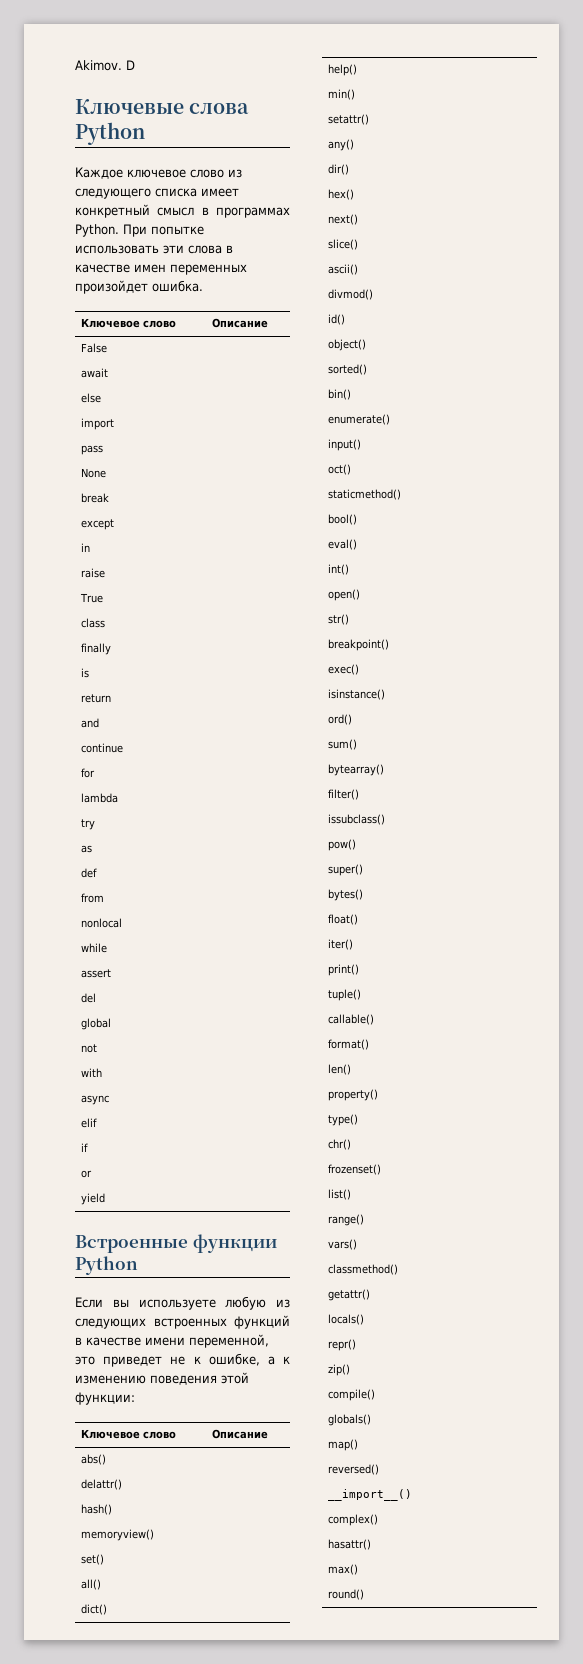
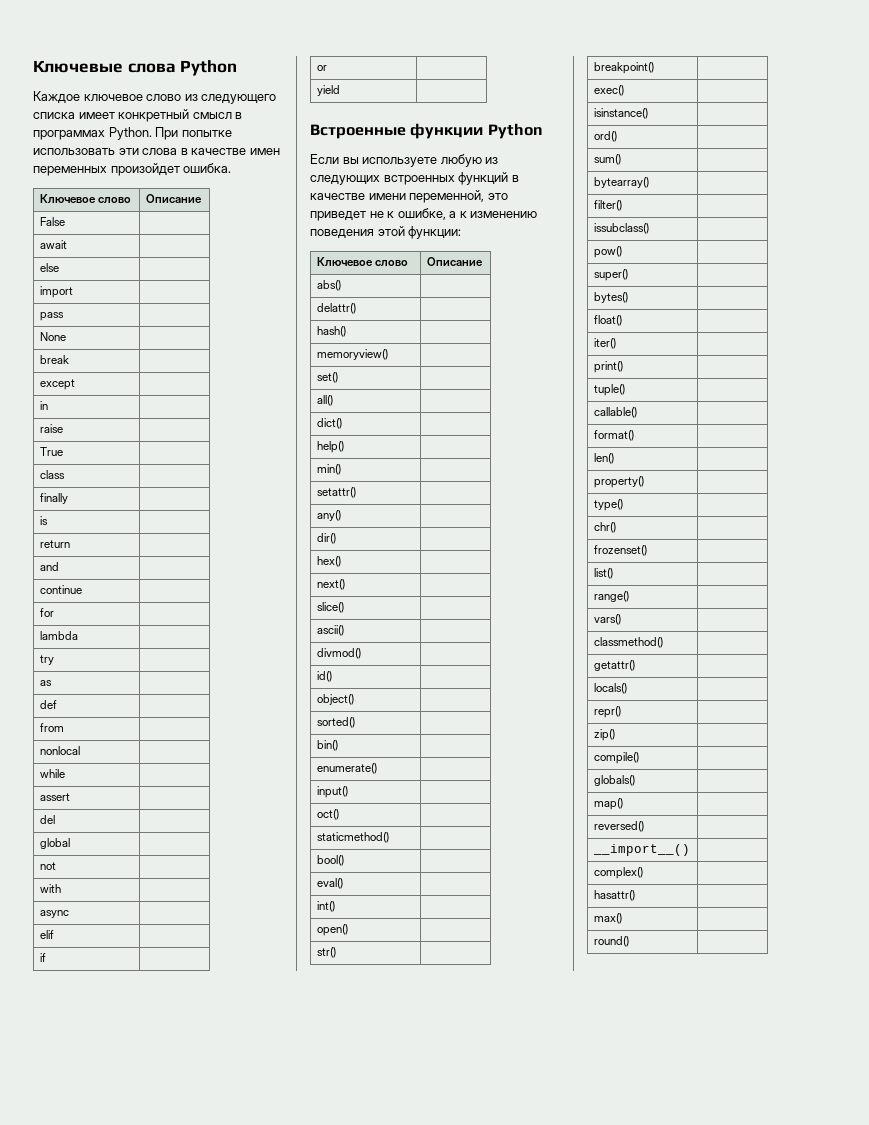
[75,60,135,71] Akimov. D // -> (33, 66) none

